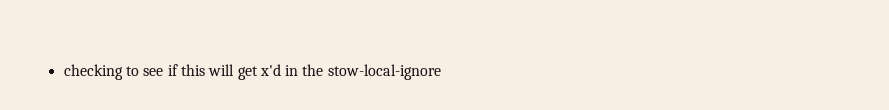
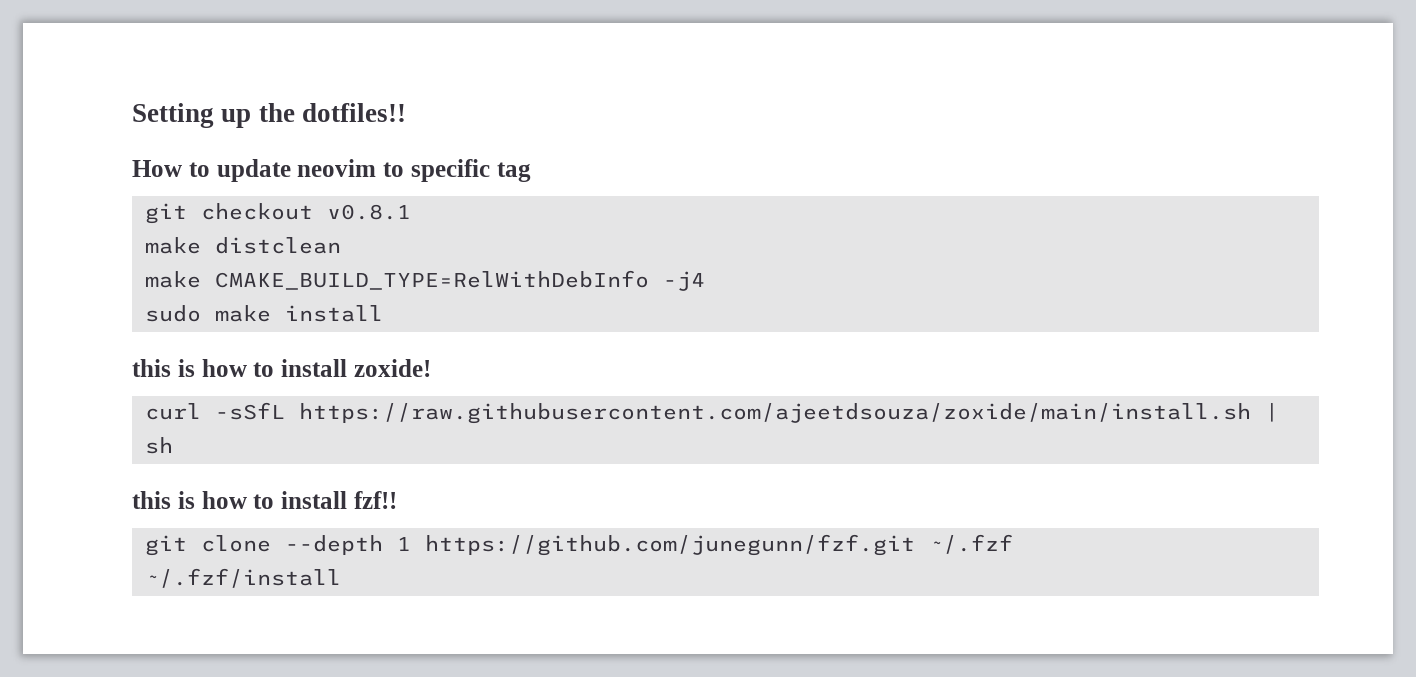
[63,64,441,80] checking to see if this will get x'd in the stow-local-ignore -> [132,103,406,128] [132,159,531,182] [144,203,411,224] [144,237,341,254] [144,270,705,291] [144,305,383,322] [132,359,431,377] [144,402,1279,424] [144,437,173,454] [132,491,397,509] [144,534,1013,556] [144,568,341,588] Setting up the dotfiles!! // How to update neovim to specific tag // git checkout v0.8.1 // make distclean // make CMAKE_BUILD_TYPE=RelWithDebInfo -j4 // sudo make install // this is how to install zoxide! // curl -sSfL https://raw.githubusercontent.com/ajeetdsouza/zoxide/main/install.sh | sh // this is how to install fzf!! // git clone --depth 1 https://github.com/junegunn/fzf.git ~/.fzf // ~/.fzf/install

